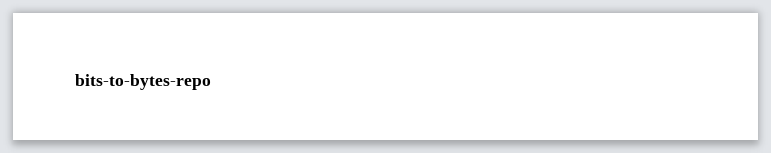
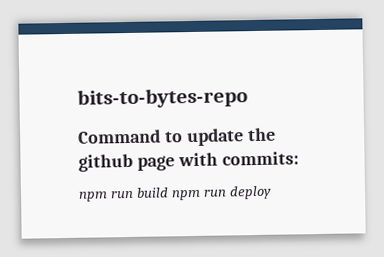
(211, 82) none -> [78,127,276,147] [78,151,299,172] [78,185,272,202] // Command to update the github page with commits: // npm run build npm run deploy

